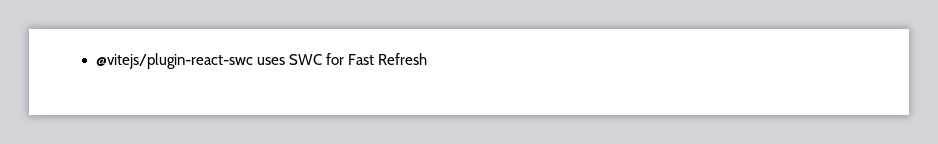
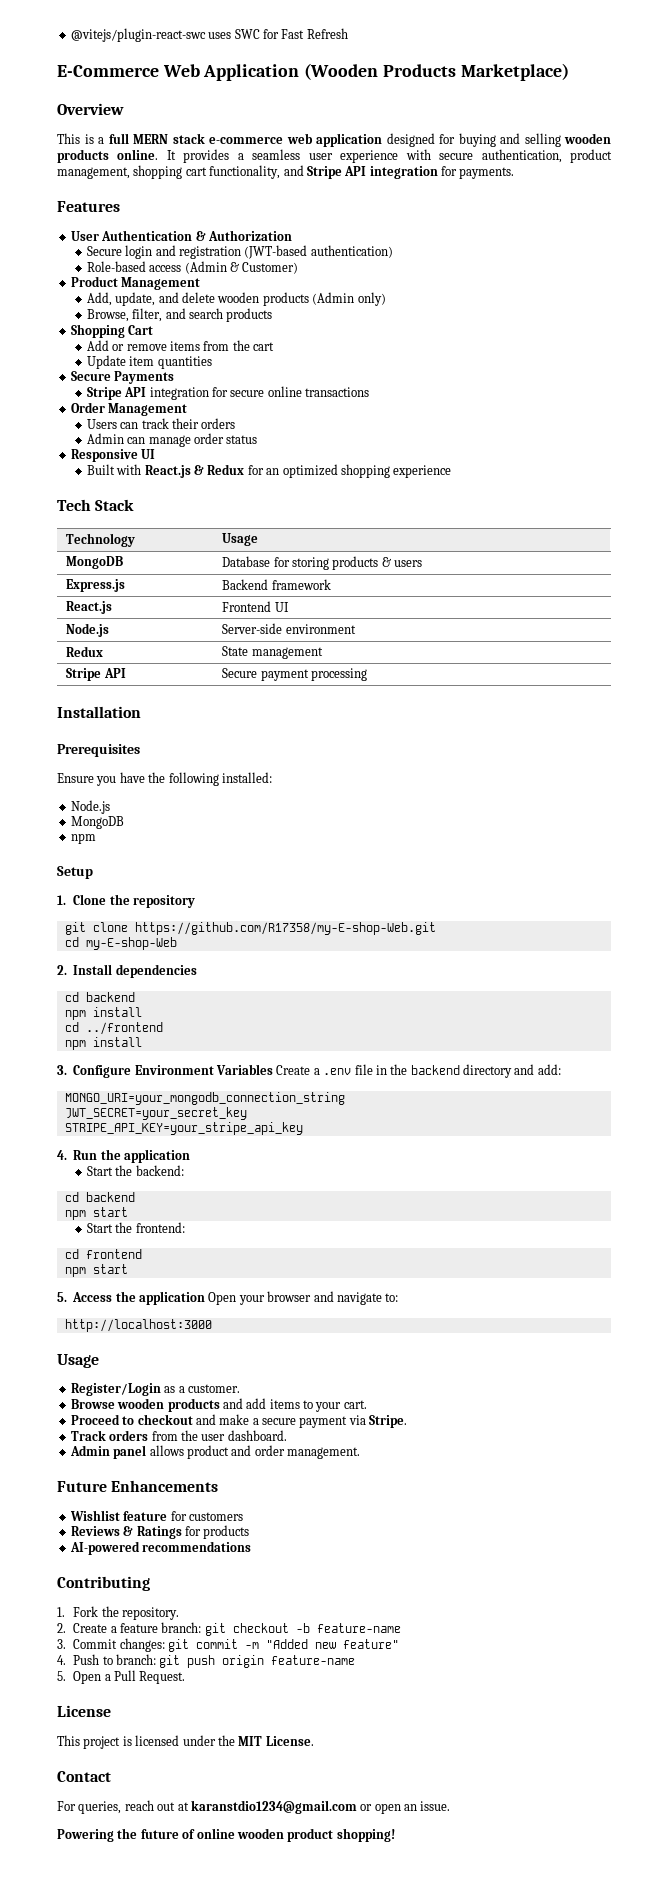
(427, 59) none -> [57,63,569,81] [57,103,124,115] [57,133,611,147] [57,149,612,163] [57,165,515,179] [57,201,120,212] [70,230,292,241] [86,245,393,259] [86,261,299,274] [70,276,201,290] [86,292,386,306] [86,308,273,322] [70,324,154,338] [86,340,275,351] [86,355,212,369] [70,371,175,384] [86,386,370,400] [70,402,188,416] [86,418,236,429] [86,433,258,447] [70,449,156,462] [86,464,452,478] [57,499,135,511] [66,533,136,547] [222,533,259,546] [66,556,124,569] [222,556,423,570] [66,579,126,592] [222,579,331,590] [66,601,113,614] [222,601,289,612] [66,623,110,637] [222,623,356,634] [66,646,104,657] [222,646,323,659] [66,668,126,681] [222,668,367,681] [57,706,141,718] [57,744,140,757] [57,772,272,786] [70,800,110,814] [70,816,124,829] [70,833,96,844] [57,866,93,879] [57,894,195,908] [64,922,436,935] [64,937,177,950] [57,964,197,978] [64,992,135,1002] [64,1007,142,1020] [64,1022,163,1035] [64,1037,142,1050] [57,1064,561,1078] [64,1092,345,1105] [64,1107,247,1120] [64,1122,303,1135] [57,1149,190,1163] [86,1165,184,1176] [64,1192,135,1202] [64,1207,128,1220] [86,1222,185,1233] [64,1249,142,1259] [64,1264,128,1277] [57,1291,399,1305] [64,1319,212,1332] [57,1354,99,1368] [70,1383,240,1396] [70,1398,367,1412] [70,1414,408,1428] [70,1430,287,1441] [69,1445,360,1459] [57,1480,219,1492] [69,1510,243,1521] [70,1525,250,1539] [69,1541,252,1555] [57,1576,150,1591] [57,1606,179,1620] [57,1622,401,1636] [57,1638,399,1652] [57,1654,356,1668] [57,1670,186,1684] [57,1705,111,1717] [57,1735,314,1749] [57,1771,111,1782] [57,1800,451,1814] [57,1828,395,1842] // E-Commerce Web Application (Wooden Products Marketplace) // Overview // This is a full MERN stack e-commerce web application designed for buying and selling wooden products online. It provides a seamless user experience with secure authentication, product management, shopping cart functionality, and Stripe API integration for payments. // Features // User Authentication & Authorization // Secure login and registration (JWT-based authentication) // Role-based access (Admin & Customer) // Product Management // Add, update, and delete wooden products (Admin only) // Browse, filter, and search products // Shopping Cart // Add or remove items from the cart // Update item quantities // Secure Payments // Stripe API integration for secure online transactions // Order Management // Users can track their orders // Admin can manage order status // Responsive UI // Built with React.js & Redux for an optimized shopping experience // Tech Stack // Technology | Usage // MongoDB | Database for storing products & users // Express.js | Backend framework // React.js | Frontend UI // Node.js | Server-side environment // Redux | State management // Stripe API | Secure payment processing // Installation // Prerequisites // Ensure you have the following installed: // Node.js // MongoDB // npm // Setup // 1. Clone the repository // git clone https://github.com/R17358/my-E-shop-Web.git // cd my-E-shop-Web // 2. Install dependencies // cd backend // npm install // cd ../frontend // npm install // 3. Configure Environment Variables Create a .env file in the backend directory and add: // MONGO_URI=your_mongodb_connection_string // JWT_SECRET=your_secret_key // STRIPE_API_KEY=your_stripe_api_key // 4. Run the application // Start the backend: // cd backend // npm start // Start the frontend: // cd frontend // npm start // 5. Access the application Open your browser and navigate to: // http://localhost:3000 // Usage // Register/Login as a customer. // Browse wooden products and add items to your cart. // Proceed to checkout and make a secure payment via Stripe. // Track orders from the user dashboard. // Admin panel allows product and order management. // Future Enhancements // Wishlist feature for customers // Reviews & Ratings for products // AI-powered recommendations // Contributing // 1. Fork the repository. // 2. Create a feature branch: git checkout -b feature-name // 3. Commit changes: git commit -m "Added new feature" // 4. Push to branch: git push origin feature-name // 5. Open a Pull Request. // License // This project is licensed under the MIT License. // Contact // For queries, reach out at karanstdio1234@gmail.com or open an issue. // Powering the future of online wooden product shopping!

